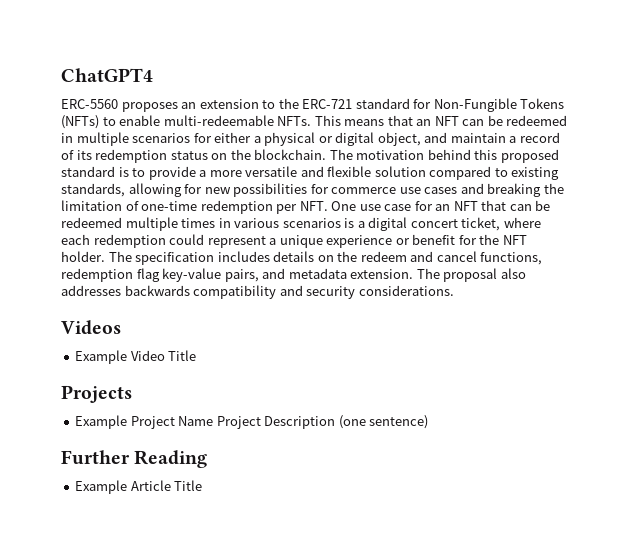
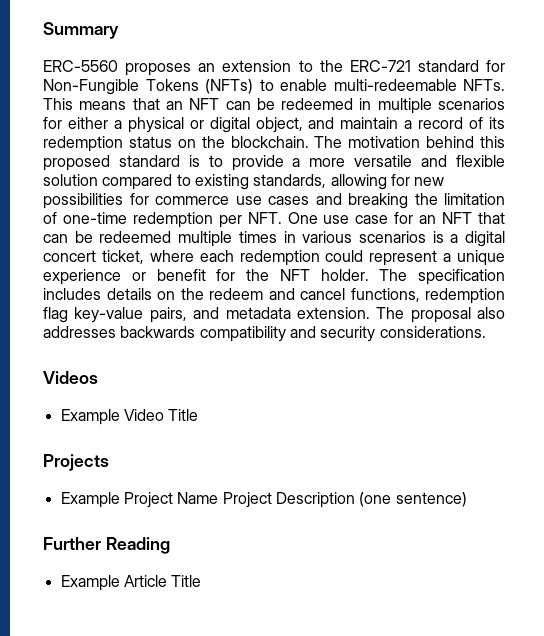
[61,68,153,82] ChatGPT4 -> [43,22,119,39] Summary

